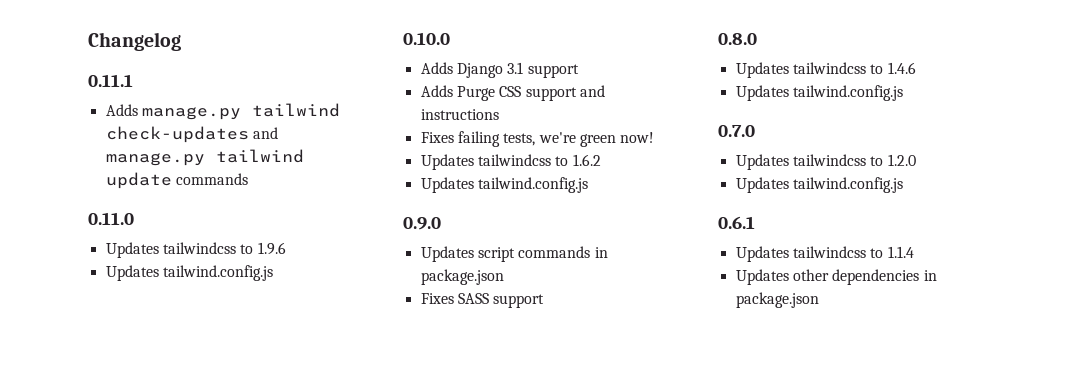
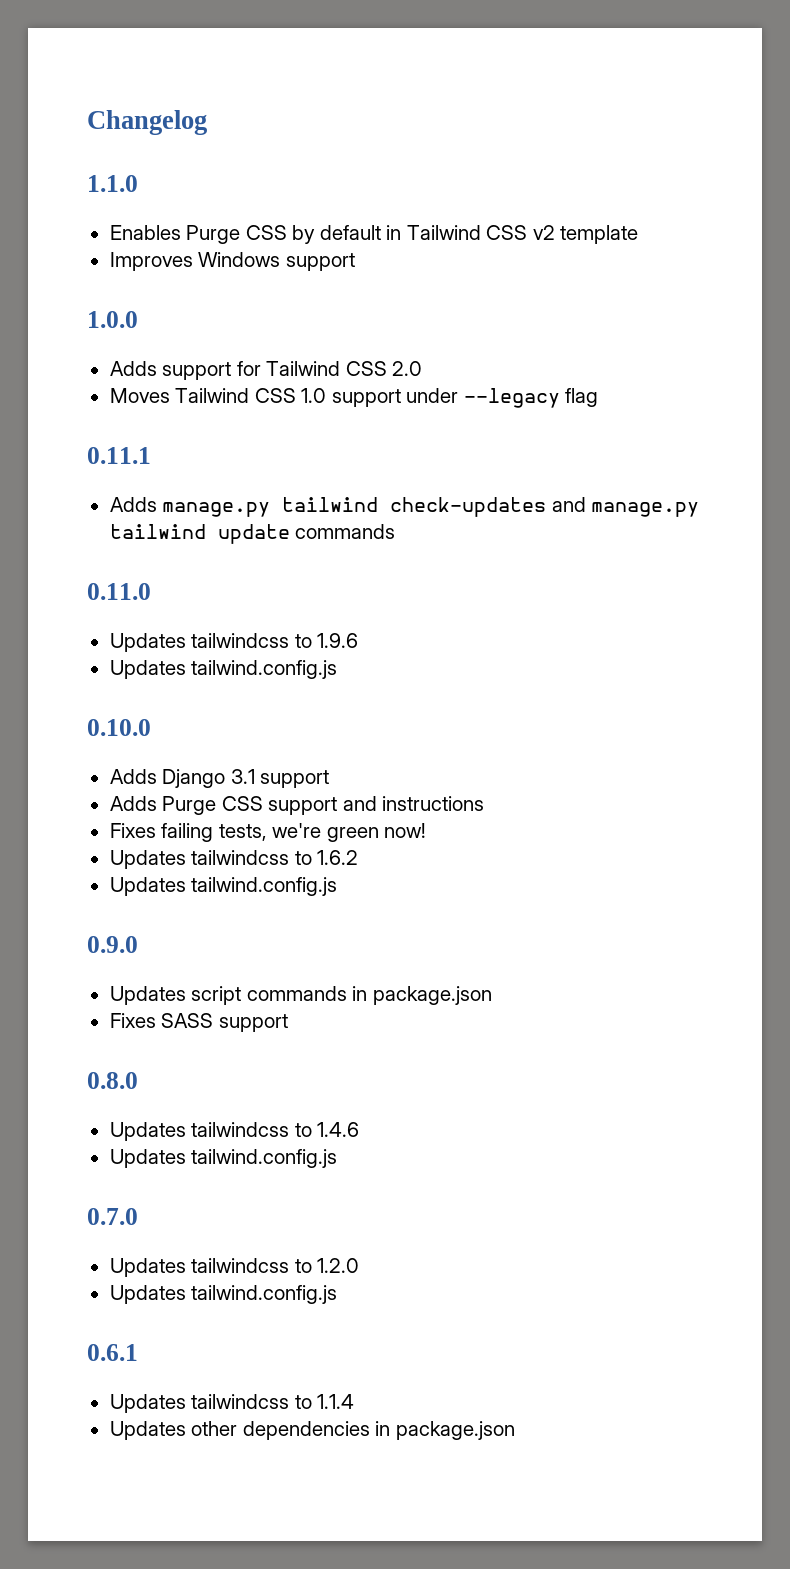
(181, 41) none -> [87,175,138,192] [109,225,639,244] [109,252,355,271] [87,311,138,328] [109,361,423,380] [109,388,599,408] // 1.1.0 // Enables Purge CSS by default in Tailwind CSS v2 template // Improves Windows support // 1.0.0 // Adds support for Tailwind CSS 2.0 // Moves Tailwind CSS 1.0 support under --legacy flag

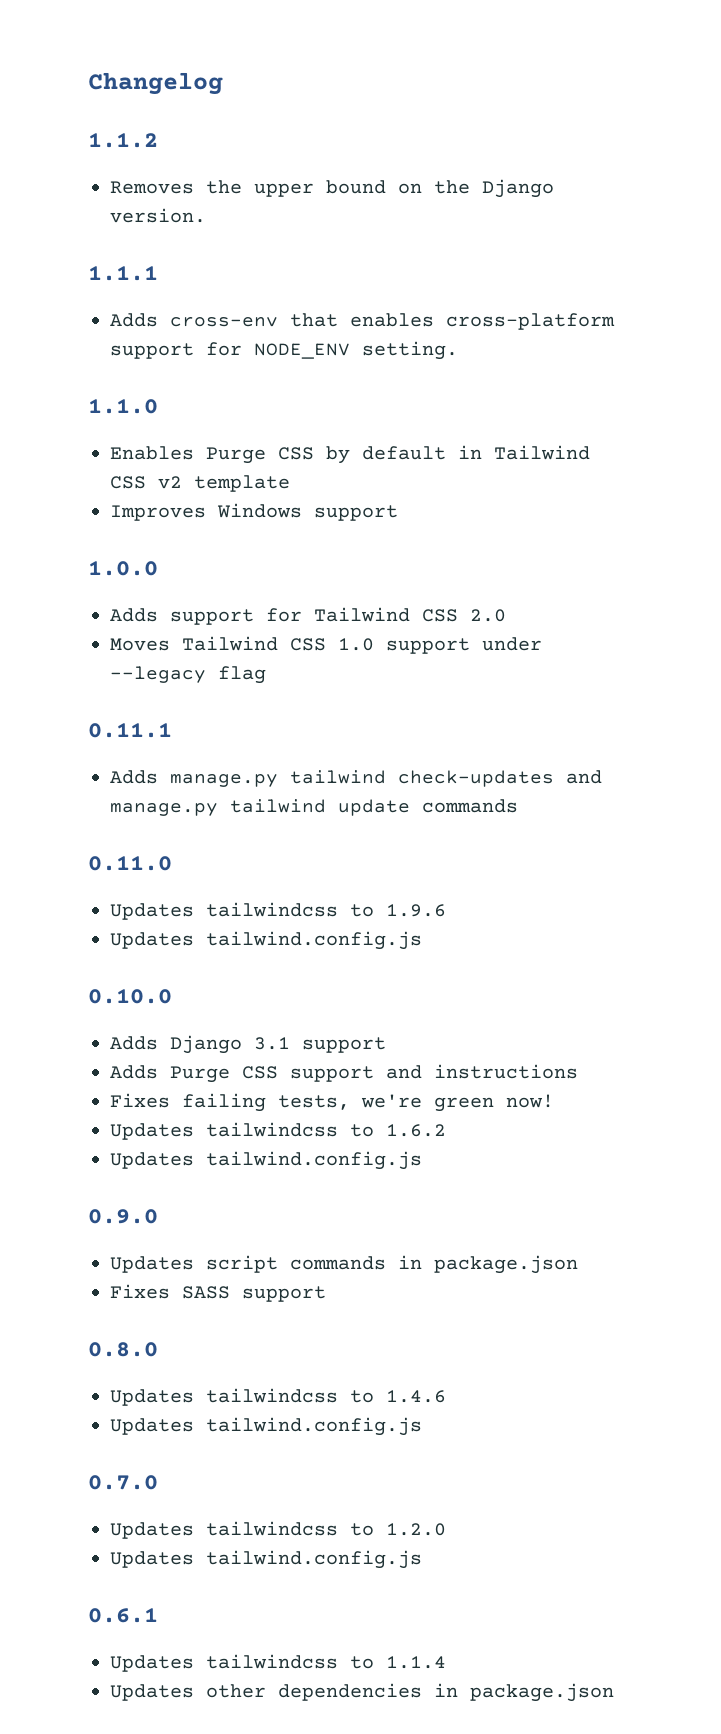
(207, 122) none -> [88,132,158,148] [110,179,554,198] [110,208,206,223] [88,265,158,281] [110,313,615,330] [110,341,458,360] // 1.1.2 // Removes the upper bound on the Django version. // 1.1.1 // Adds cross-env that enables cross-platform support for NODE_ENV setting.

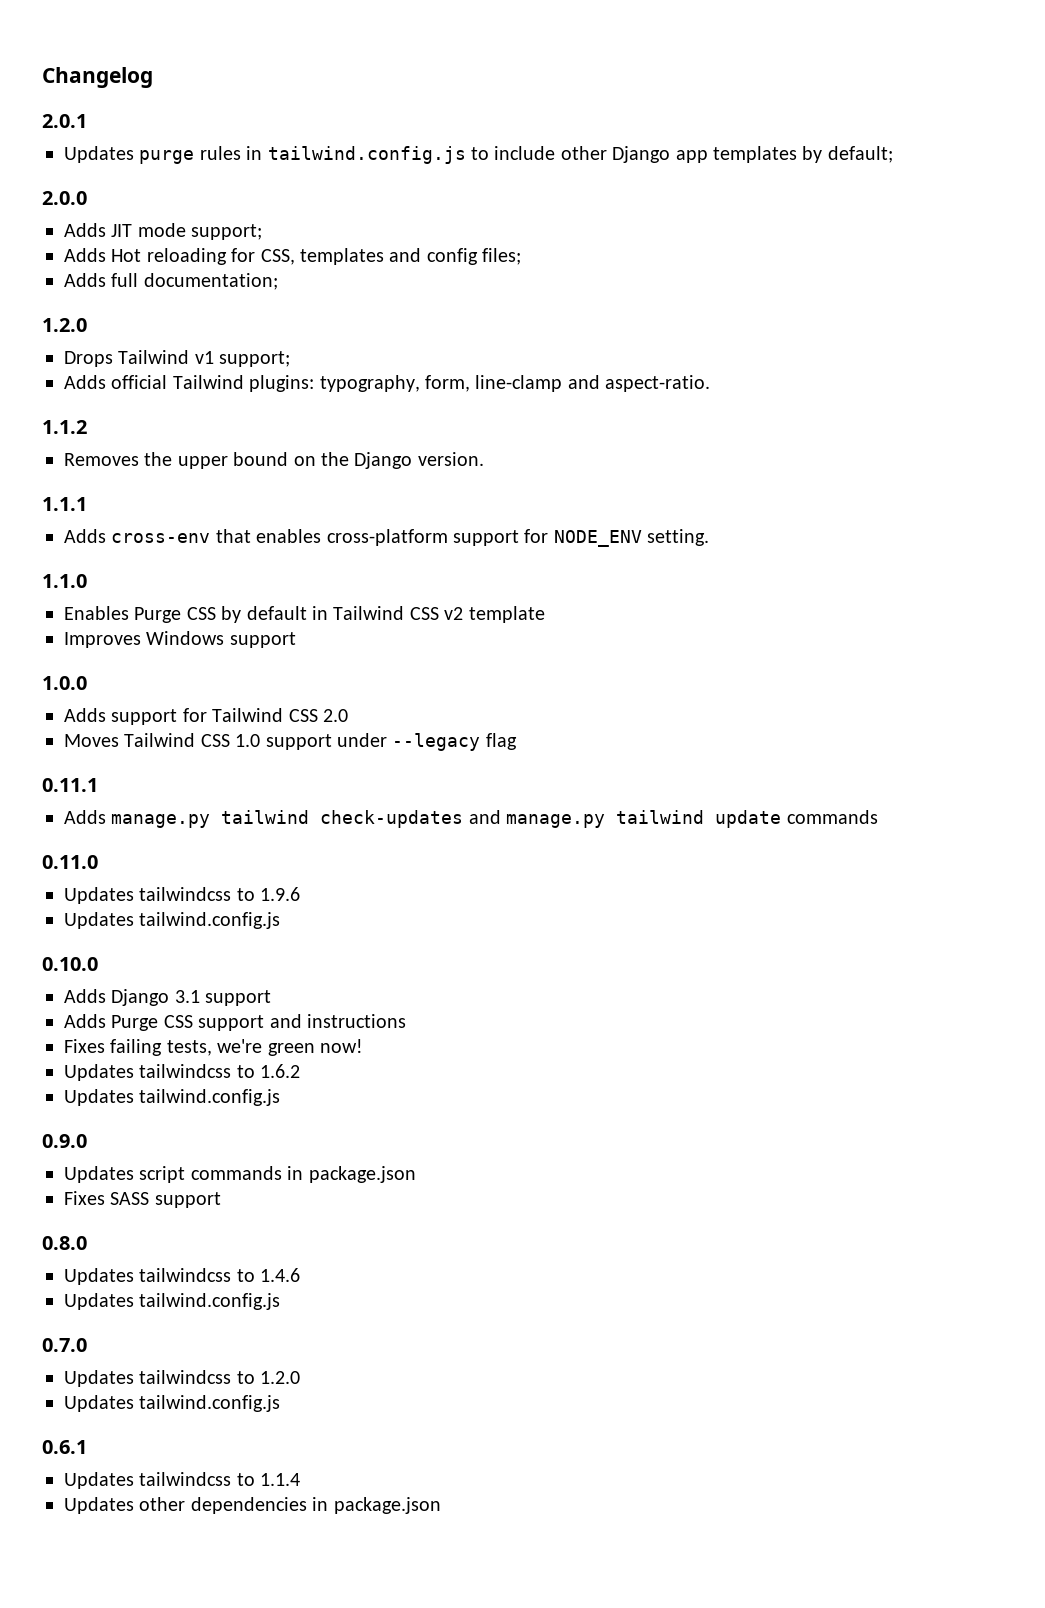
(223, 83) none -> [42,114,87,128] [64,146,893,164] [42,191,87,205] [64,223,263,240] [64,248,522,265] [64,273,278,290] [42,318,87,332] [64,350,291,367] [64,375,711,392] // 2.0.1 // Updates purge rules in tailwind.config.js to include other Django app templates by default; // 2.0.0 // Adds JIT mode support; // Adds Hot reloading for CSS, templates and config files; // Adds full documentation; // 1.2.0 // Drops Tailwind v1 support; // Adds official Tailwind plugins: typography, form, line-clamp and aspect-ratio.

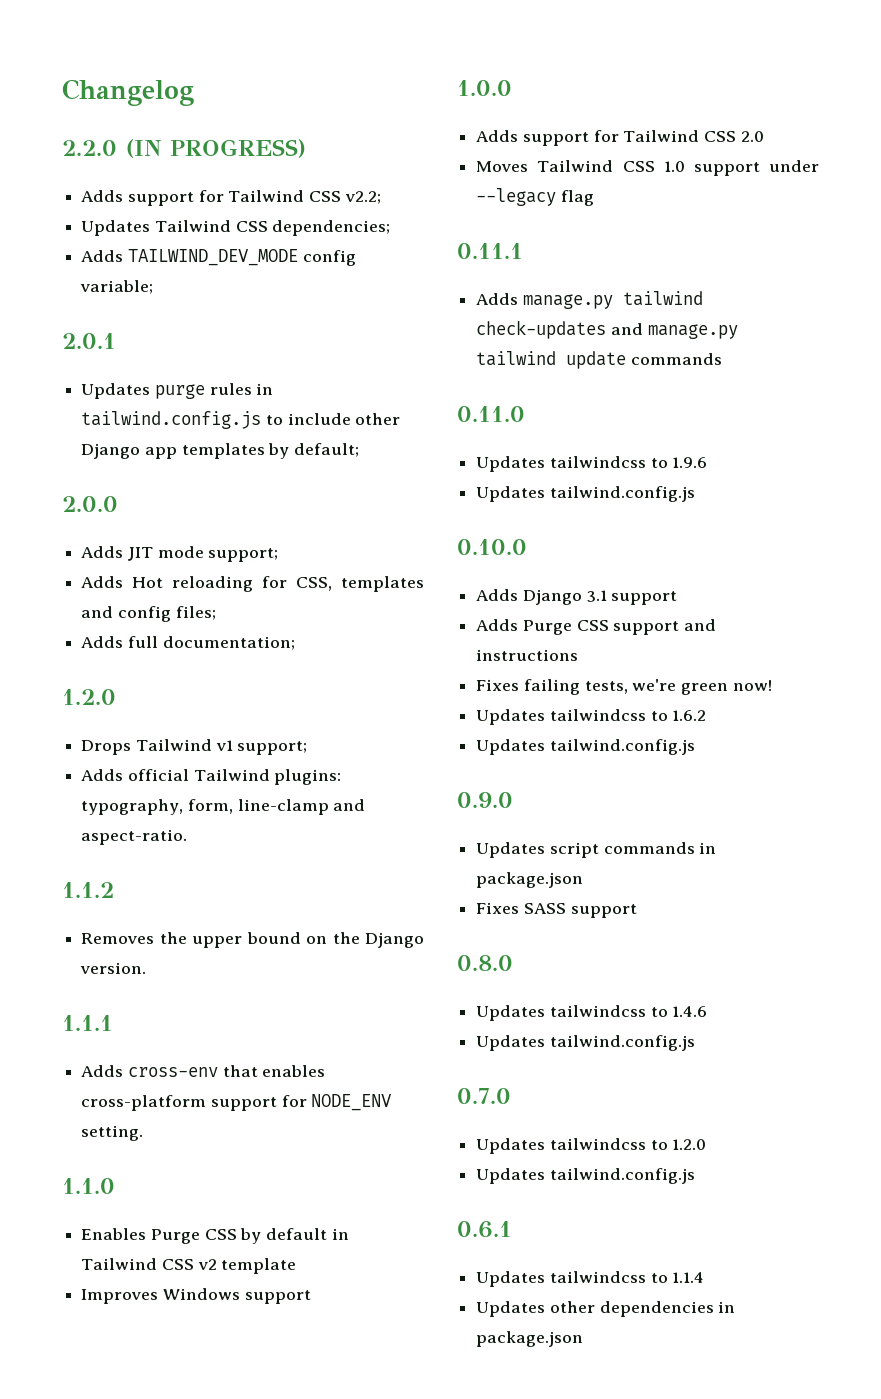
(153, 77) none -> [62,139,306,158] [81,190,381,206] [81,220,391,236] [81,249,356,266] [80,280,154,294] // 2.2.0 (IN PROGRESS) // Adds support for Tailwind CSS v2.2; // Updates Tailwind CSS dependencies; // Adds TAILWIND_DEV_MODE config variable;

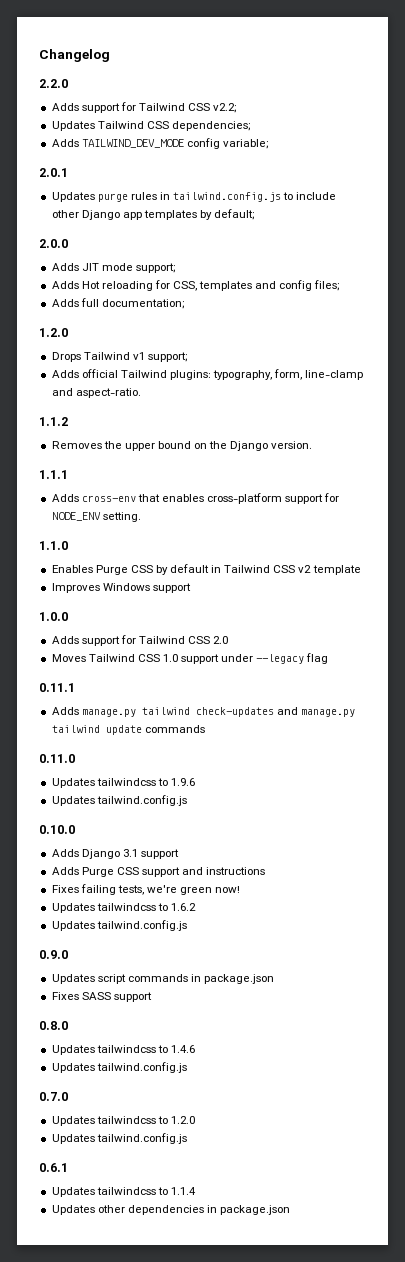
[126,139,306,158] (IN PROGRESS) -> (68, 83) none

